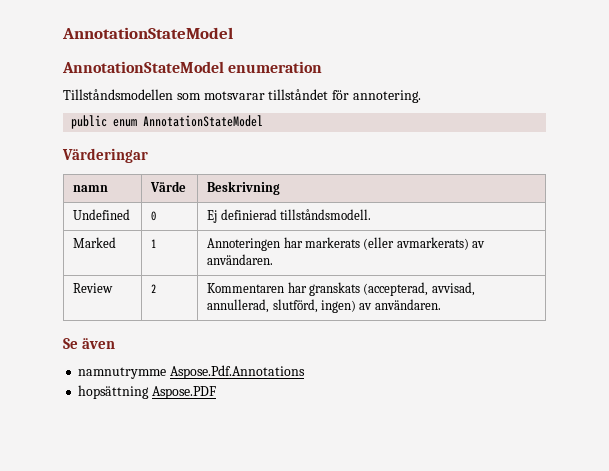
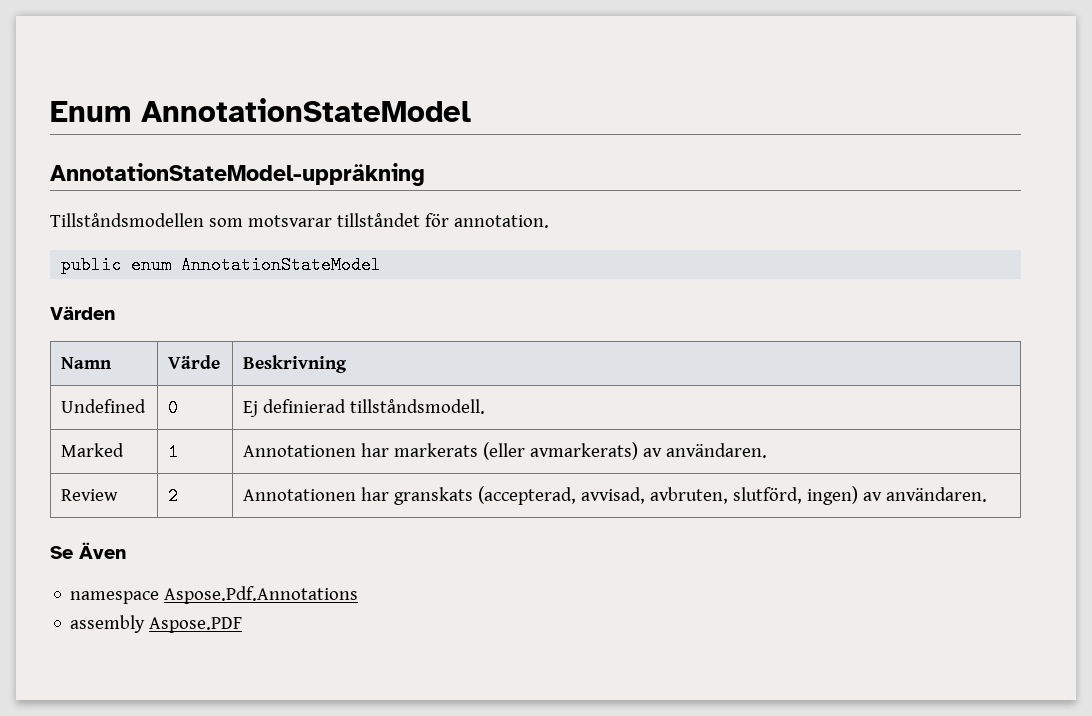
[62,27,233,39] [62,61,323,73] AnnotationStateModel // AnnotationStateModel enumeration -> [50,98,471,122] [50,163,425,186] Enum AnnotationStateModel // AnnotationStateModel-uppräkning
[352,90,421,103] annotering. -> [453,215,549,228] annotation.
[62,148,148,163] [73,185,109,192] Värderingar // namn -> [50,306,115,320] [60,357,112,369] Värden // Namn
[207,238,281,251] Annoteringen -> [242,445,356,457] Annotationen
[207,283,285,293] Kommentaren -> [242,489,356,501] Annotationen
[207,299,270,313] annullerad, -> [649,487,728,504] avbruten,
[81,338,115,349] [78,367,167,379] även // namnutrymme -> [79,542,126,559] [70,591,160,604] Även // namespace
[78,385,150,399] hopsättning -> [70,615,146,633] assembly

